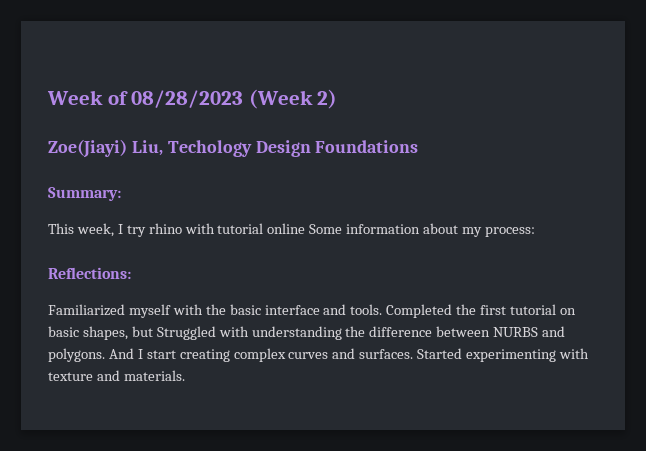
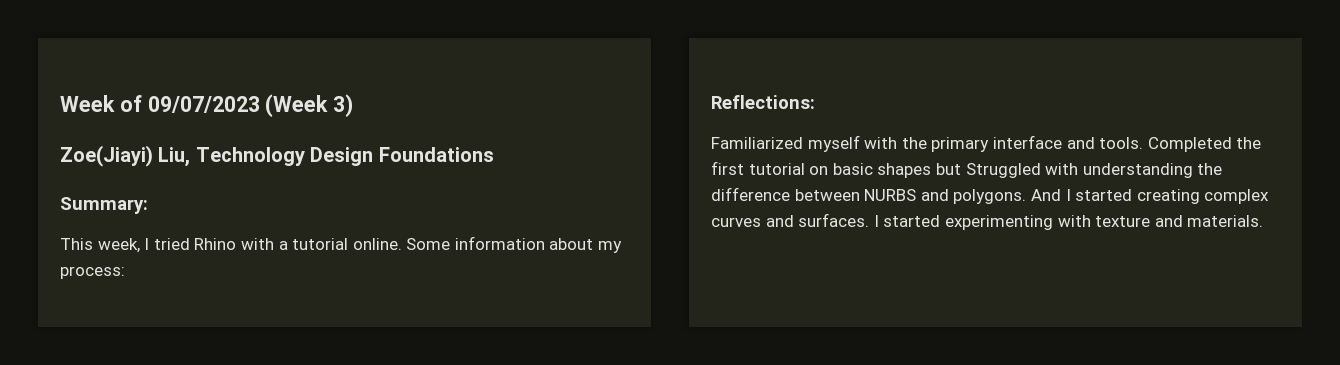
[131,89,338,109] 08/28/2023 (Week 2) -> [147,94,354,117] 09/07/2023 (Week 3)
[167,140,252,157] Techology -> [195,147,305,166] Technology
[126,223,306,237] try rhino with tutorial online -> [153,238,402,250] tried Rhino with a tutorial online.
[229,304,261,315] basic -> [931,137,990,152] primary
[82,326,128,340] shapes, -> [877,163,932,178] shapes
[146,350,176,359] start -> [1075,189,1133,201] started
[417,348,463,359] Started -> [873,215,941,227] I started

